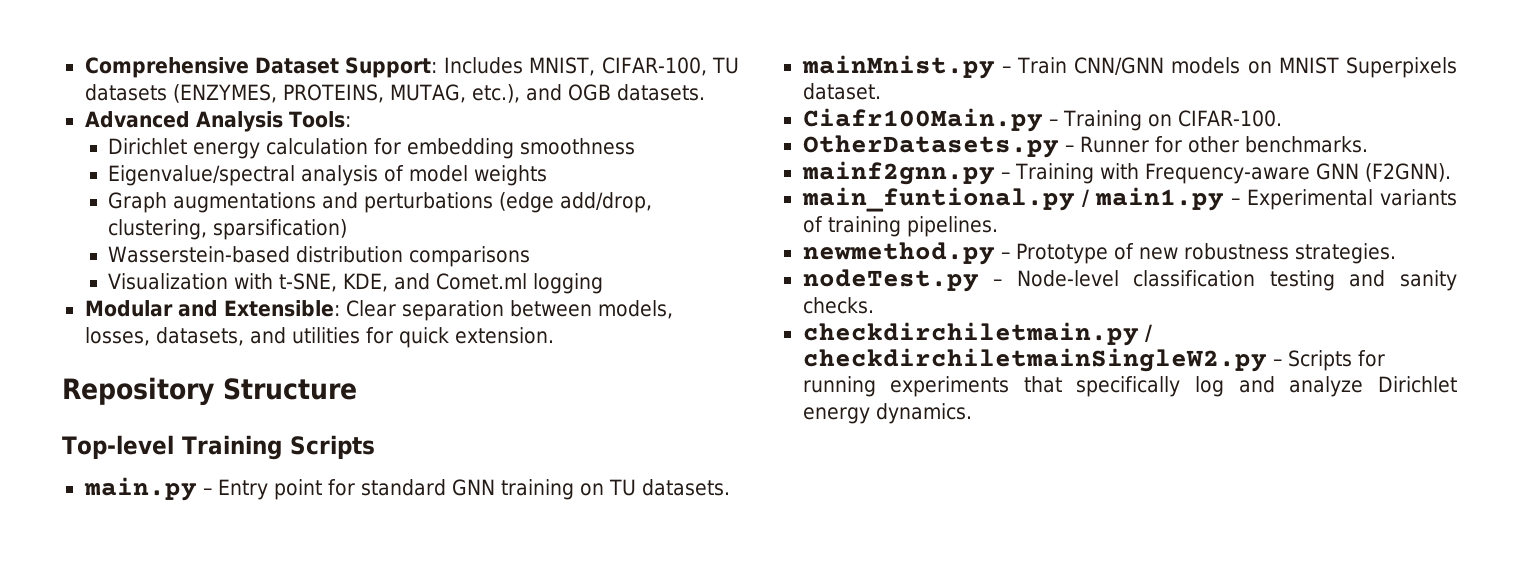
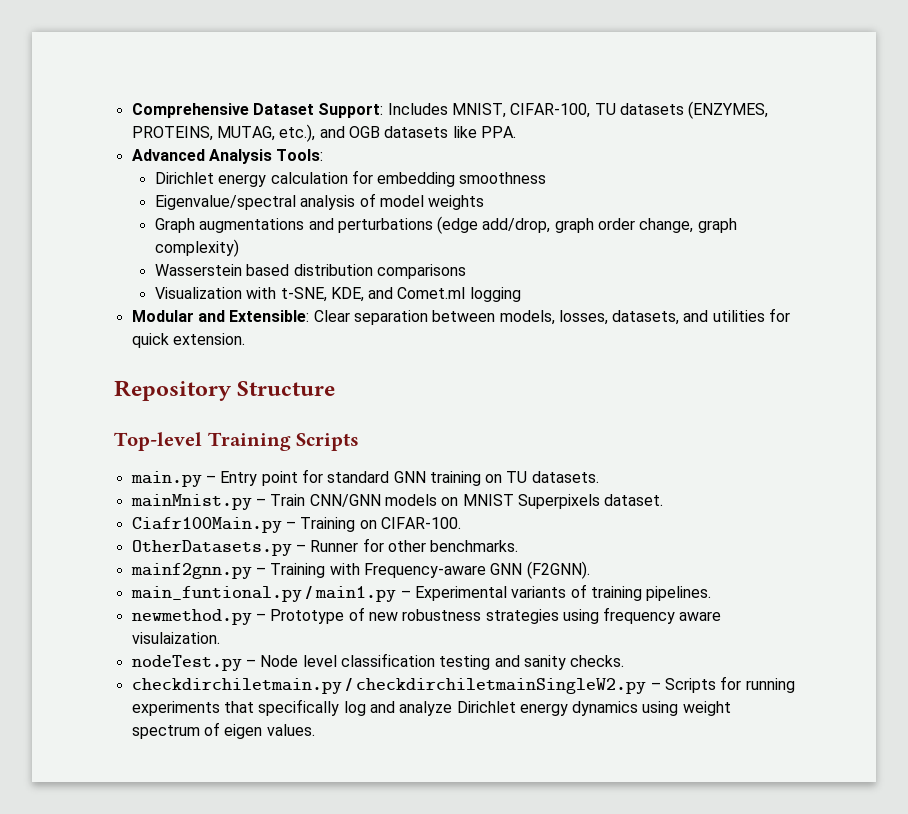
[616,84,705,101] datasets. -> [384,126,516,138] datasets like PPA.
[108,219,348,240] [108,246,291,263] clustering, sparsification) // Wasserstein-based -> [554,218,737,233] [154,239,239,257] [154,264,290,276] graph order change, graph complexity) // Wasserstein based
[1294,243,1396,264] strategies. -> [485,607,722,624] [131,632,220,644] strategies using frequency aware visulaization.
[1016,270,1119,287] Node-level -> [260,655,337,667] Node level
[875,403,972,424] dynamics. -> [572,701,731,716] [131,722,315,739] dynamics using weight spectrum of eigen values.

